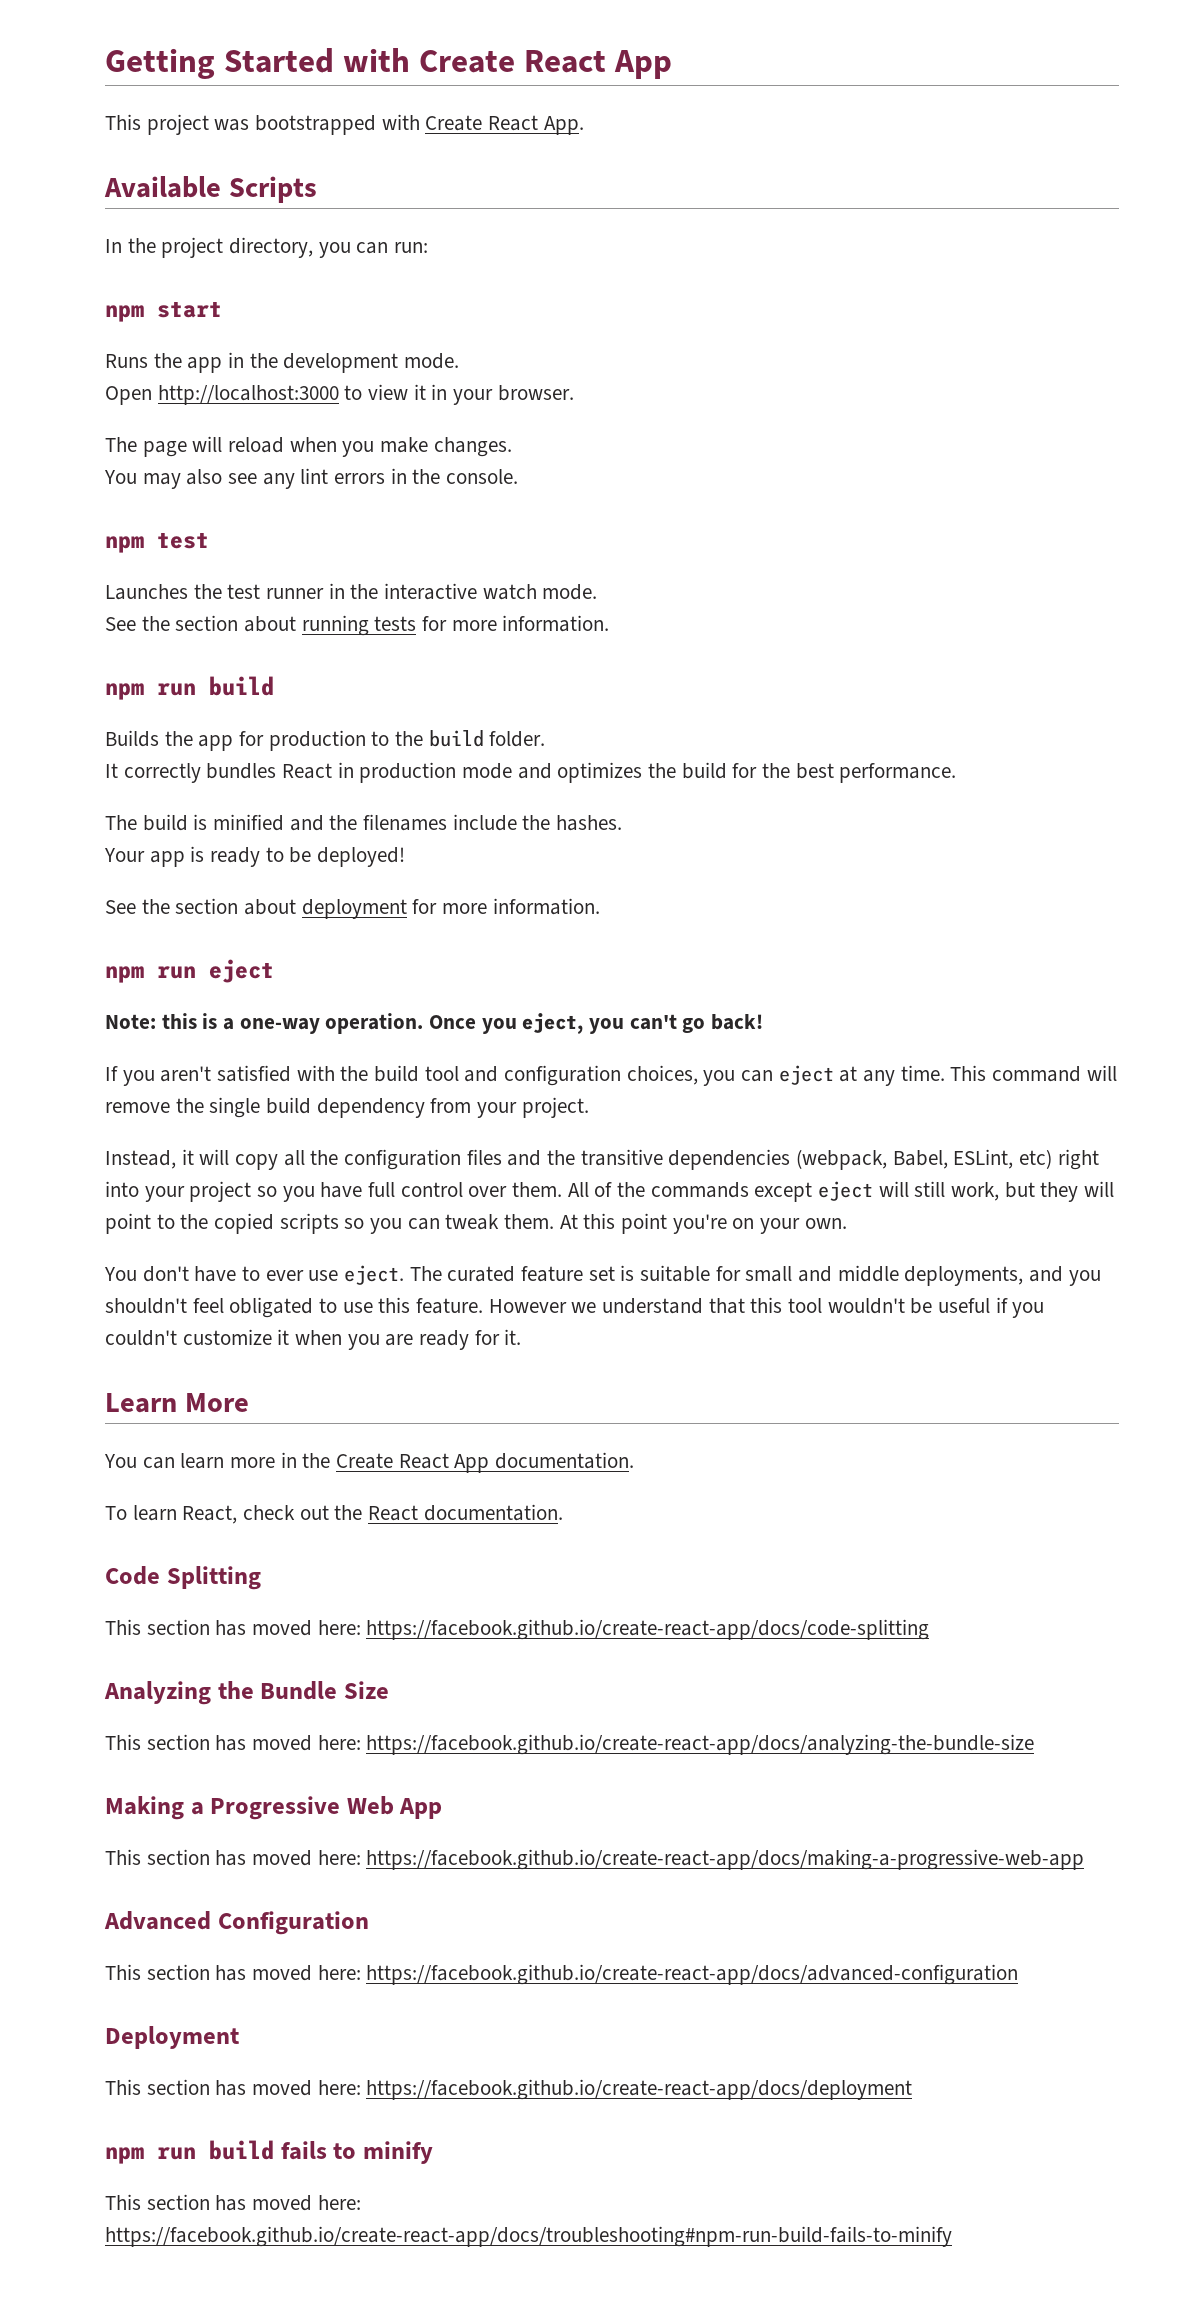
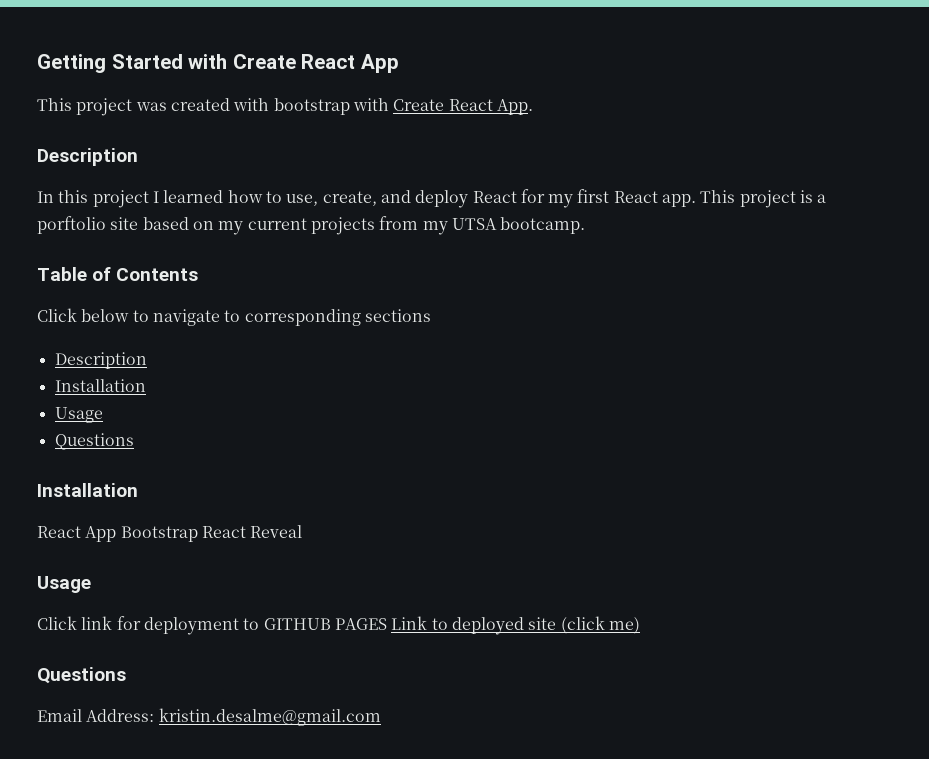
[255,115,377,135] bootstrapped -> [170,98,350,115] created with bootstrap
[104,176,317,203] Available Scripts -> [37,148,138,166] Description
[127,237,429,258] [105,302,222,322] [105,352,460,373] [105,384,574,405] [105,436,512,457] [104,468,519,489] [105,533,209,553] [105,583,598,600] [105,615,610,636] [105,676,274,700] [105,730,546,751] [105,762,957,783] [105,814,623,831] [104,846,406,867] [105,898,600,919] [105,959,274,983] [105,1013,764,1034] [105,1065,1117,1086] [105,1097,589,1118] [105,1149,1099,1170] [105,1181,1115,1202] [105,1213,847,1234] [104,1265,1101,1286] [105,1297,1045,1318] [105,1329,522,1350] [105,1393,249,1413] [104,1452,635,1473] [105,1504,563,1524] [105,1566,261,1590] [105,1619,930,1640] [104,1681,389,1705] [105,1734,1035,1755] [105,1796,443,1820] [105,1849,1085,1870] [104,1911,369,1935] [105,1964,1019,1985] [105,2026,239,2049] [105,2079,913,2100] [105,2140,433,2164] [105,2194,361,2211] [105,2226,952,2247] the project directory, you can run: // npm start // Runs the app in the development mode. // Open http://localhost:3000 to view it in your browser. // The page will reload when you make changes. // You may also see any lint errors in the console. // npm test // Launches the test runner in the interactive watch mode. // See the section about running tests for more information. // npm run build // Builds the app for production to the build folder. // It correctly bundles React in production mode and optimizes the build for the best performance. // The build is minified and the filenames include the hashes. // Your app is ready to be deployed! // See the section about deployment for more information. // npm run eject // Note: this is a one-way operation. Once you eject, you can't go back! // If you aren't satisfied with the build tool and configuration choices, you can eject at any time. This command will remove the single build dependency from your project. // Instead, it will copy all the configuration files and the transitive dependencies (webpack, Babel, ESLint, etc) right into your project so you have full control over them. All of the commands except eject will still work, but they will point to the copied scripts so you can tweak them. At this point you're on your own. // You don't have to ever use eject. The curated feature set is suitable for small and middle deployments, and you shouldn't feel obligated to use this feature. However we understand that this tool wouldn't be useful if you couldn't customize it when you are ready for it. // Learn More // You can learn more in the Create React App documentation. // To learn React, check out the React documentation. // Code Splitting // This section has moved here: https://facebook.github.io/create-react-app/docs/code-splitting // Analyzing the Bundle Size // This section has moved here: https://facebook.github.io/create-react-app/docs/analyzing-the-bundle-size // Making a Progressive Web App // This section has moved here: https://facebook.github.io/create-react-app/docs/making-a-progressive-web-app // Advanced Configuration // This section has moved here: https://facebook.github.io/create-react-app/docs/advanced-configuration // Deployment // This section has moved here: https://facebook.github.io/create-react-app/docs/deployment // npm run build fails to minify // This section has moved here: https://facebook.github.io/create-react-app/docs/troubleshooting#npm-run-build-fails-to-minify -> [58,189,827,208] [37,216,586,235] [37,267,199,281] [37,308,431,326] [54,352,147,369] [54,379,146,392] [54,407,103,423] [54,433,134,450] [37,483,138,497] [37,525,303,542] [37,576,91,593] [37,616,640,635] [37,667,126,684] [37,708,381,726] this project I learned how to use, create, and deploy React for my first React app. This project is a porftolio site based on my current projects from my UTSA bootcamp. // Table of Contents // Click below to navigate to corresponding sections // Description // Installation // Usage // Questions // Installation // React App Bootstrap React Reveal // Usage // Click link for deployment to GITHUB PAGES Link to deployed site (click me) // Questions // Email Address: kristin.desalme@gmail.com

